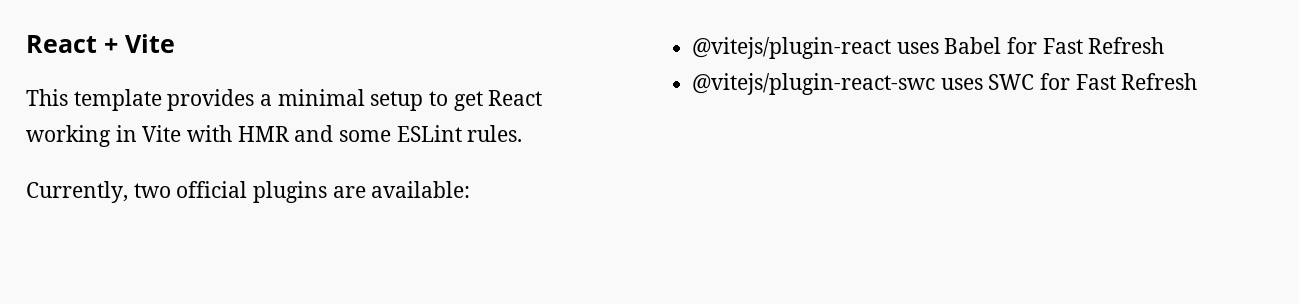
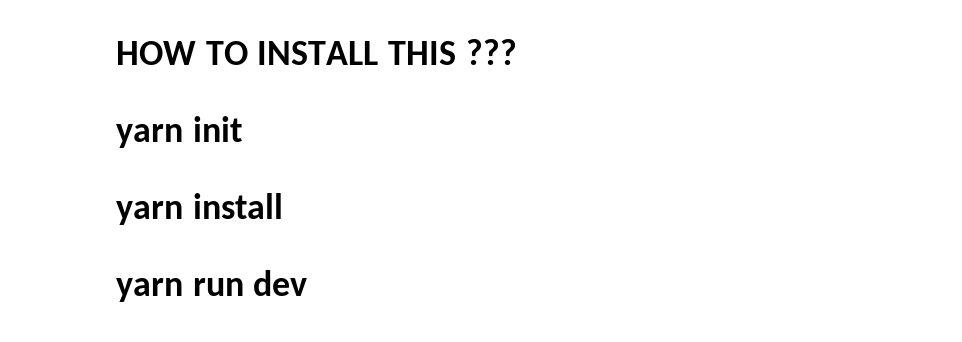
[26,34,175,53] [26,89,543,111] [26,125,523,147] [26,181,471,203] [692,37,1165,59] [692,73,1198,95] React + Vite // This template provides a minimal setup to get React working in Vite with HMR and some ESLint rules. // Currently, two official plugins are available: // @vitejs/plugin-react uses Babel for Fast Refresh // @vitejs/plugin-react-swc uses SWC for Fast Refresh -> [116,39,517,65] [116,116,242,148] [116,193,283,225] [116,270,308,302] HOW TO INSTALL THIS ??? // yarn init // yarn install // yarn run dev

